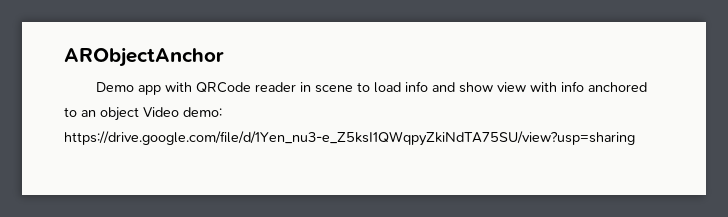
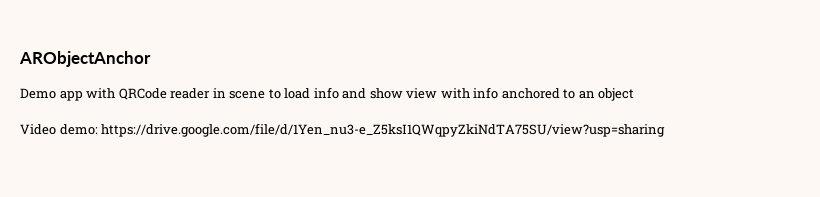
(139, 114) none -> (635, 94) //

